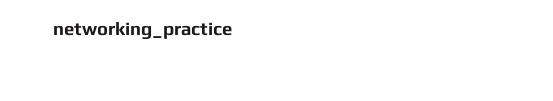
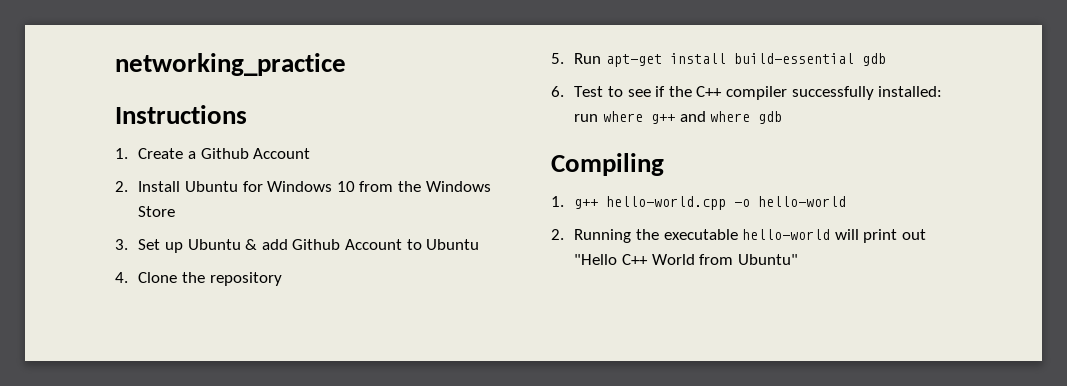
(232, 31) none -> [115,105,247,124] [115,148,311,159] [115,181,491,192] [138,206,176,217] [115,239,480,253] [115,272,282,286] [551,53,887,67] [551,86,943,100] [574,111,783,124] [551,153,664,176] [551,196,847,210] [551,229,927,243] [574,254,798,265] // Instructions // 1. Create a Github Account // 2. Install Ubuntu for Windows 10 from the Windows Store // 3. Set up Ubuntu & add Github Account to Ubuntu // 4. Clone the repository // 5. Run apt-get install build-essential gdb // 6. Test to see if the C++ compiler successfully installed: run where g++ and where gdb // Compiling // 1. g++ hello-world.cpp -o hello-world // 2. Running the executable hello-world will print out "Hello C++ World from Ubuntu"

